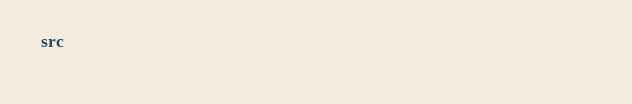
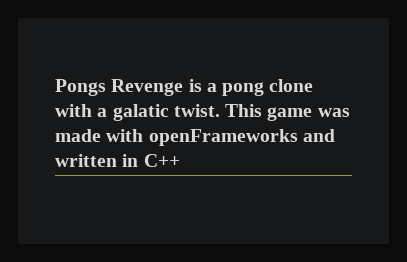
[41,39,64,47] src -> [55,79,314,96] [55,104,350,121] [55,129,335,146] [55,154,180,167] Pongs Revenge is a pong clone with a galatic twist. This game was made with openFrameworks and written in C++

